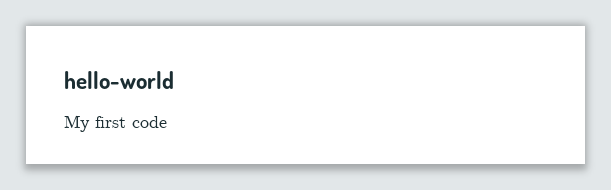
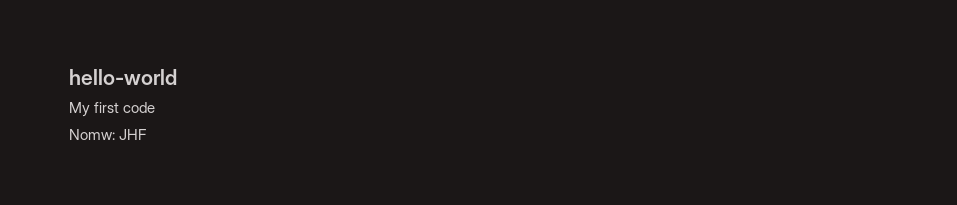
(167, 122) none -> [69,129,147,140] // Nomw: JHF

